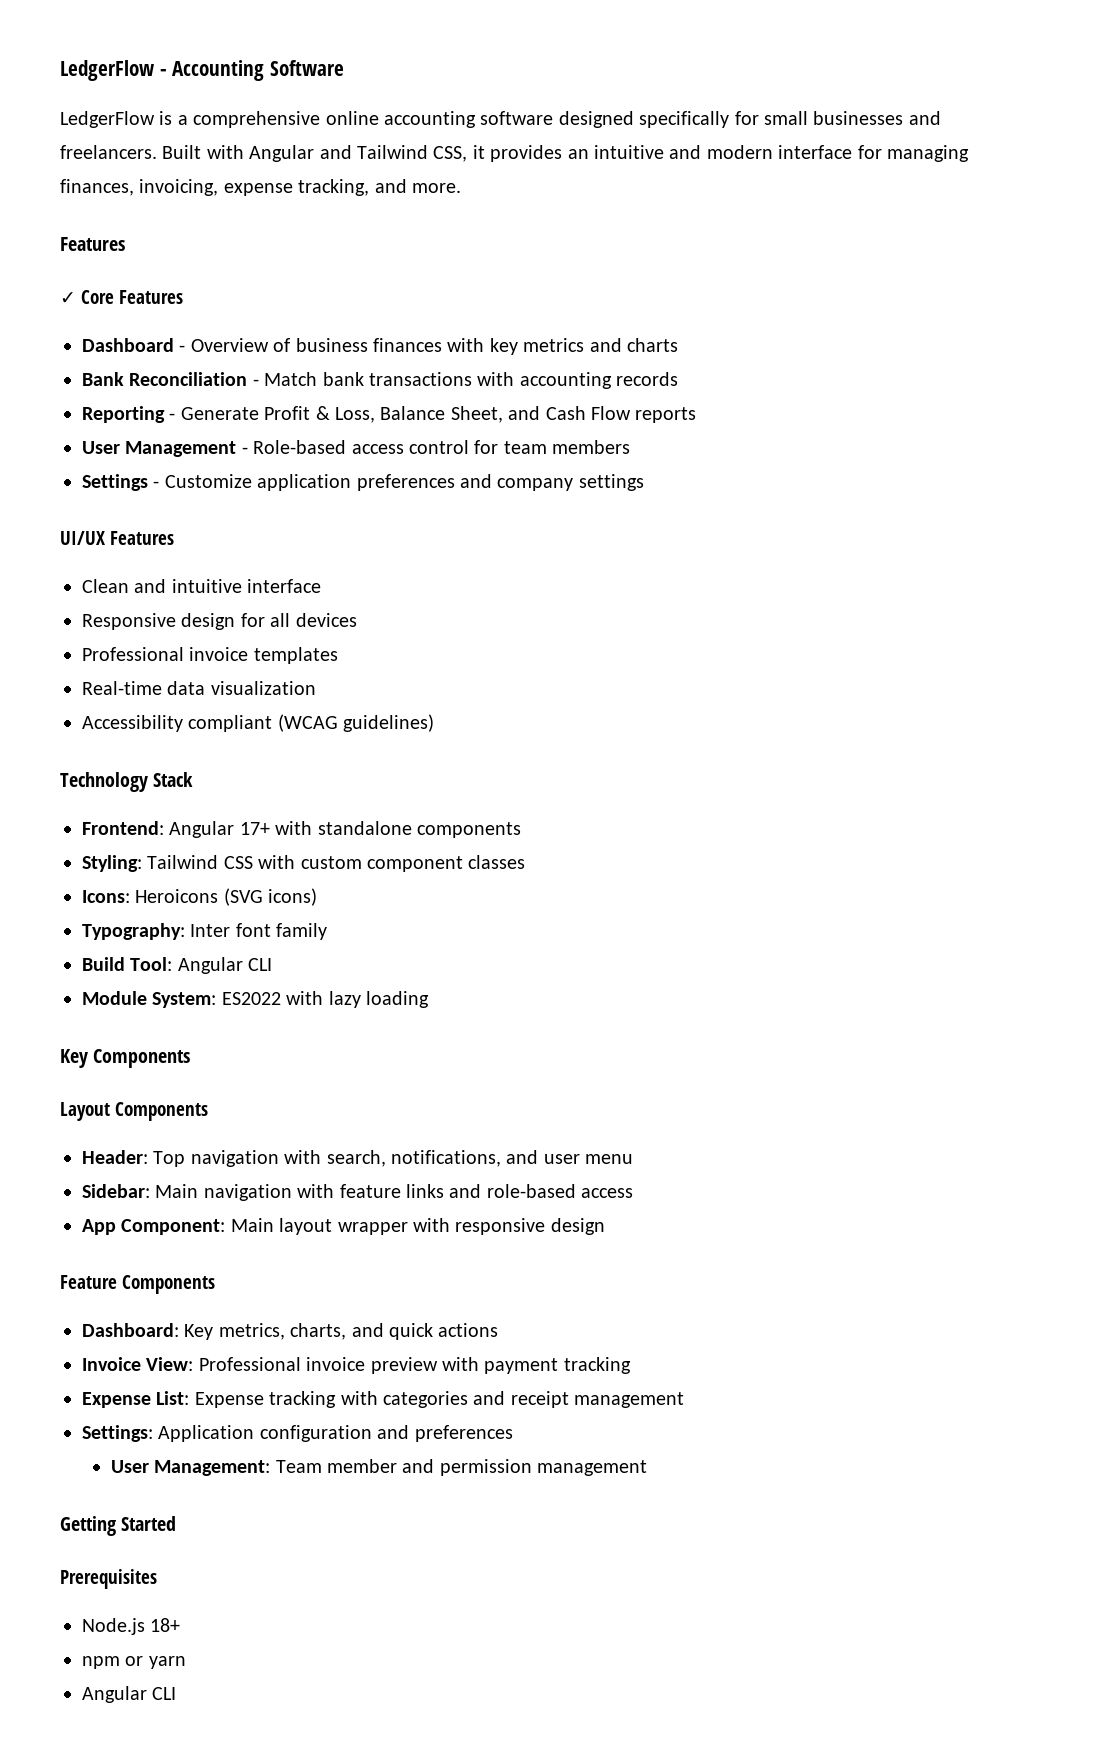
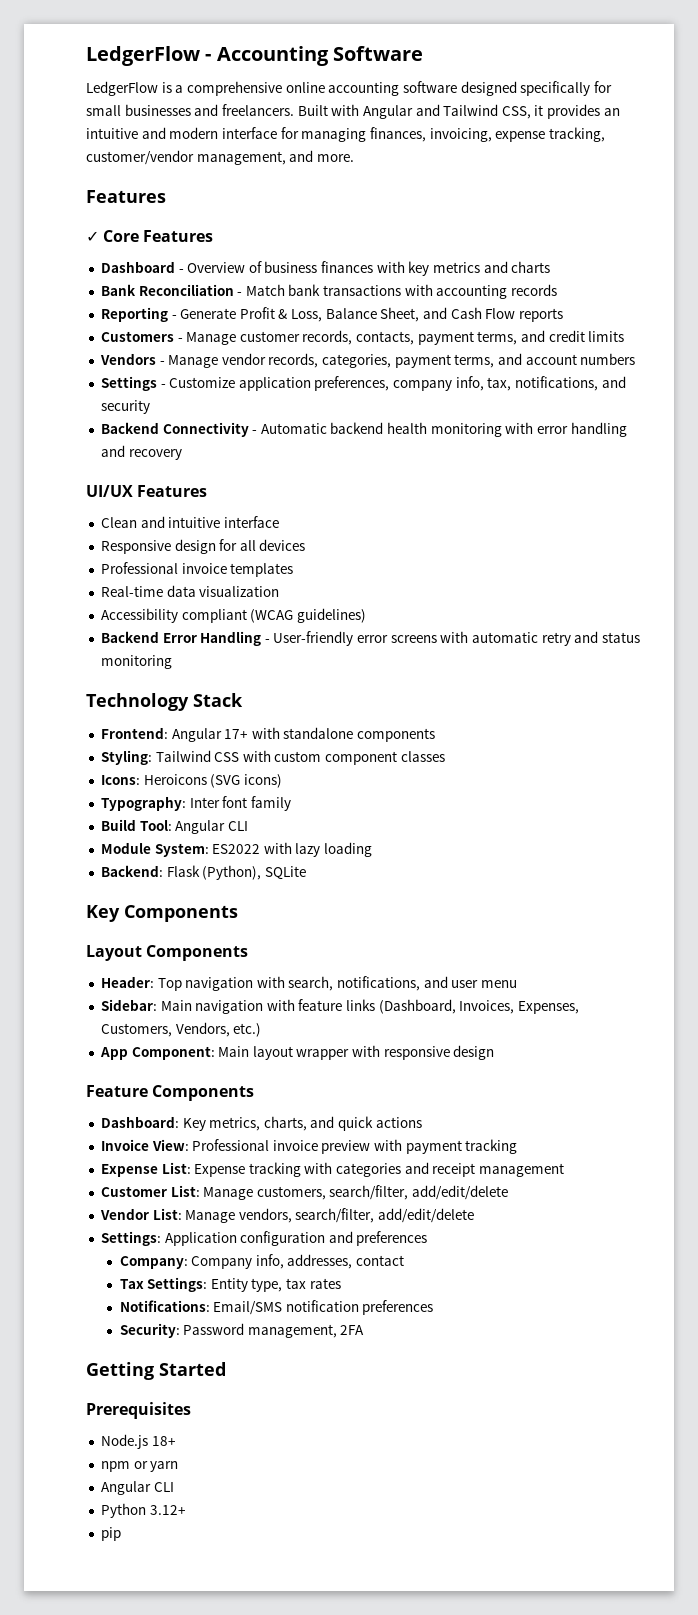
(370, 187) none -> [86,150,286,165] customer/vendor management,
[82,440,631,457] [82,474,644,491] User Management - Role-based access control for team members // Settings - Customize application preferences and company settings -> [100,330,625,345] [99,353,636,368] [100,376,626,391] [100,400,150,414] [100,422,627,437] [100,445,182,460] Customers - Manage customer records, contacts, payment terms, and credit limits // Vendors - Manage vendor records, categories, payment terms, and account numbers // Settings - Customize application preferences, company info, tax, notifications, and security // Backend Connectivity - Automatic backend health monitoring with error handling and recovery
(435, 723) none -> [100,631,640,646] [100,655,172,669] // Backend Error Handling - User-friendly error screens with automatic retry and status monitoring
(429, 999) none -> [100,865,306,880] // Backend: Flask (Python), SQLite
[449,1184,634,1198] and role-based access -> [378,999,580,1014] [100,1022,262,1037] (Dashboard, Invoices, Expenses, Customers, Vendors, etc.)
(685, 1400) none -> [100,1185,509,1200] [99,1208,475,1223] // Customer List: Manage customers, search/filter, add/edit/delete // Vendor List: Manage vendors, search/filter, add/edit/delete
[110,1459,648,1476] User Management: Team member and permission management -> [119,1254,405,1269] [119,1277,341,1292] [119,1300,434,1315] [119,1323,365,1338] Company: Company info, addresses, contact // Tax Settings: Entity type, tax rates // Notifications: Email/SMS notification preferences // Security: Password management, 2FA
(177, 1693) none -> [100,1503,186,1518] [100,1527,121,1541] // Python 3.12+ // pip

